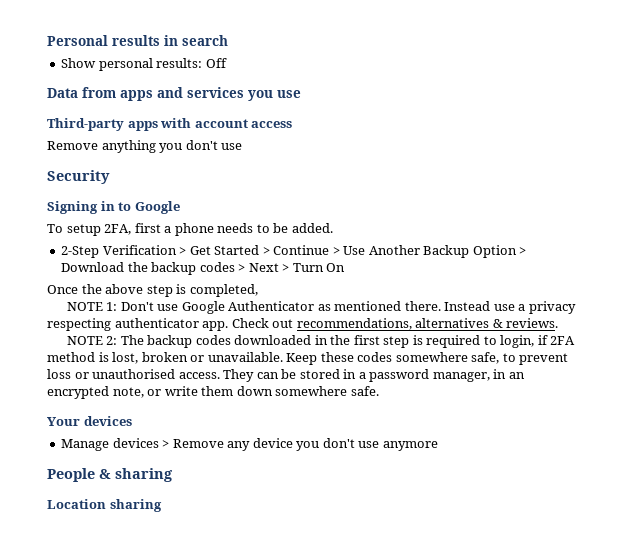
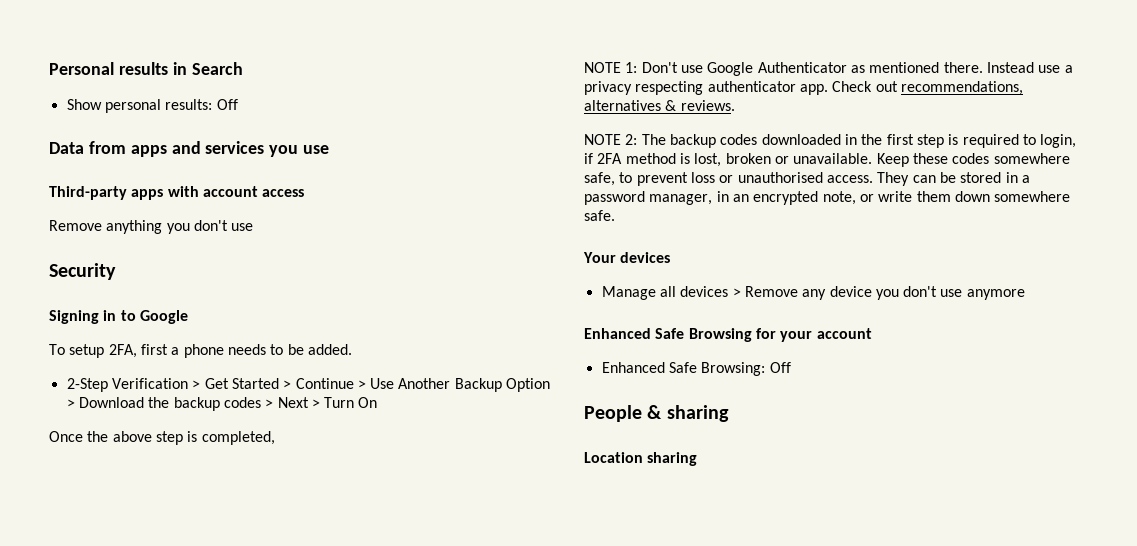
[182,35,228,46] search -> [191,62,243,75] Search
(110, 445) none -> [659,286,676,297] all
(438, 446) none -> [584,328,872,342] [601,362,791,376] // Enhanced Safe Browsing for your account // Enhanced Safe Browsing: Off

